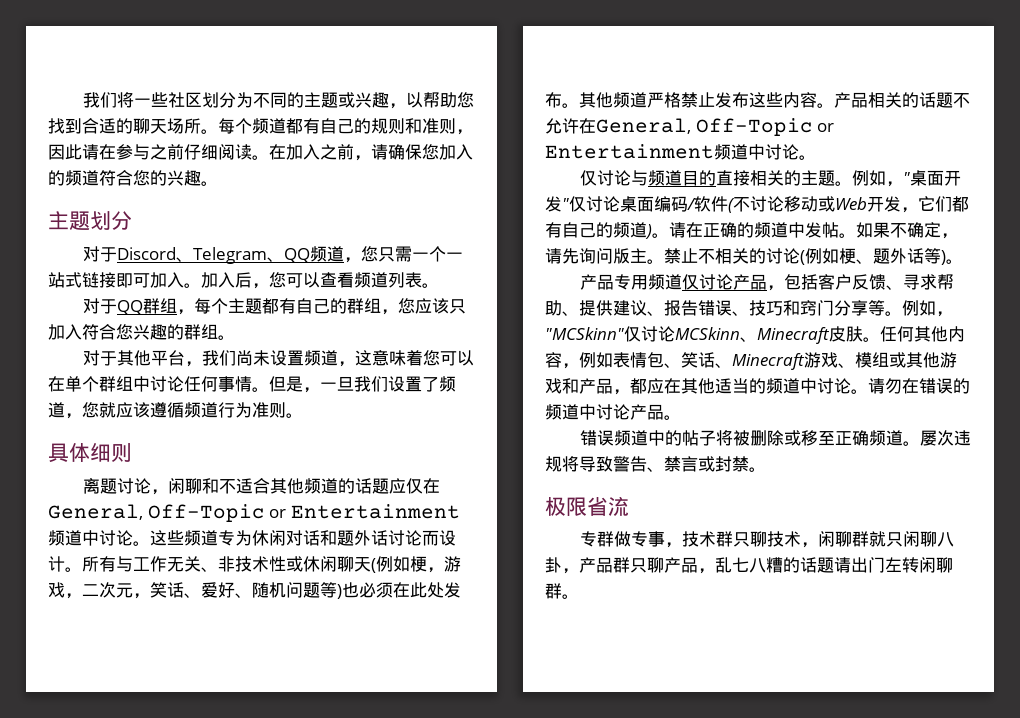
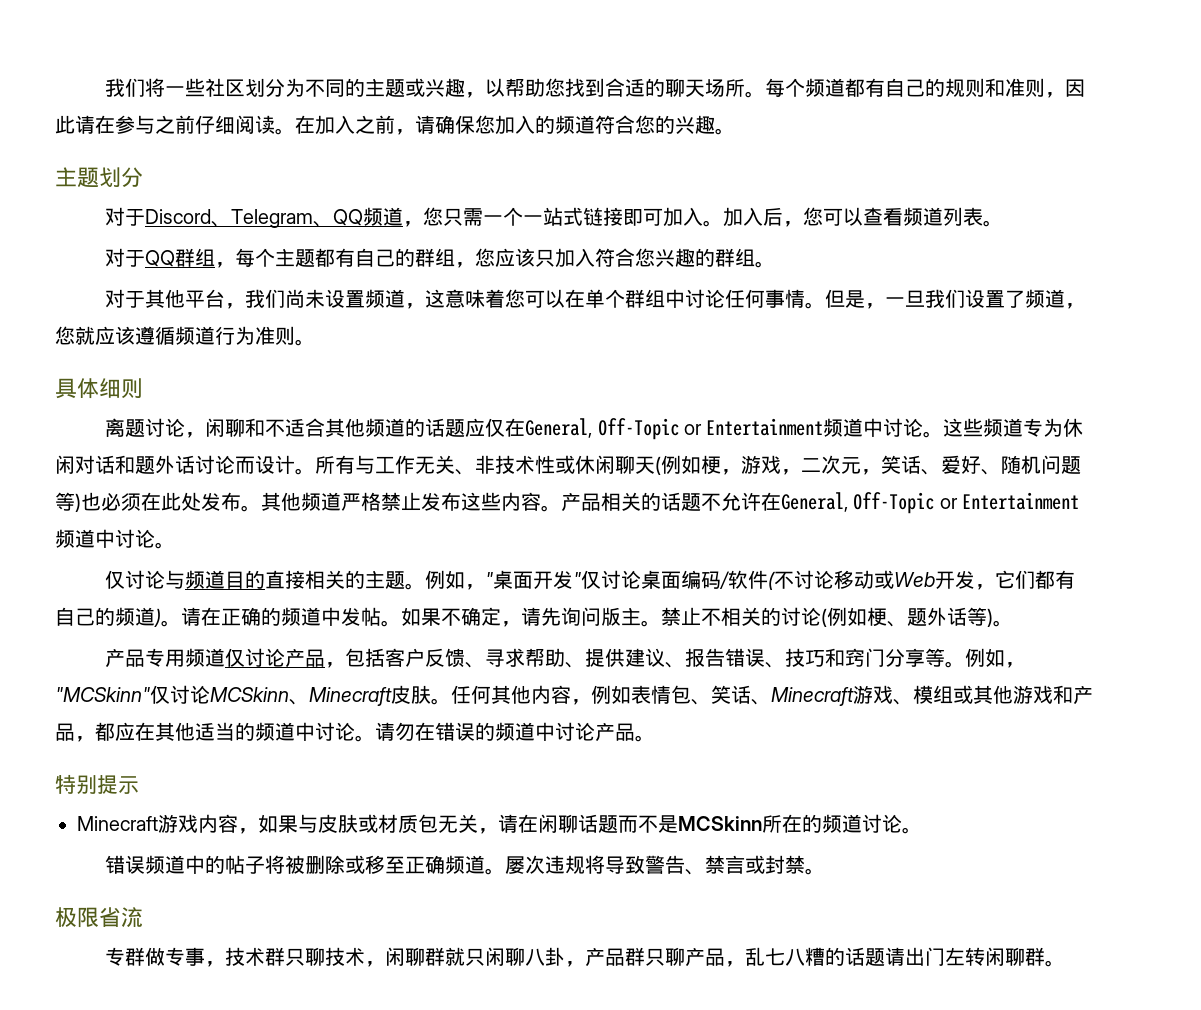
(681, 417) none -> [55,774,139,794] [77,814,922,834] // 特别提示 // Minecraft游戏内容，如果与皮肤或材质包无关，请在闲聊话题而不是MCSkinn所在的频道讨论。

